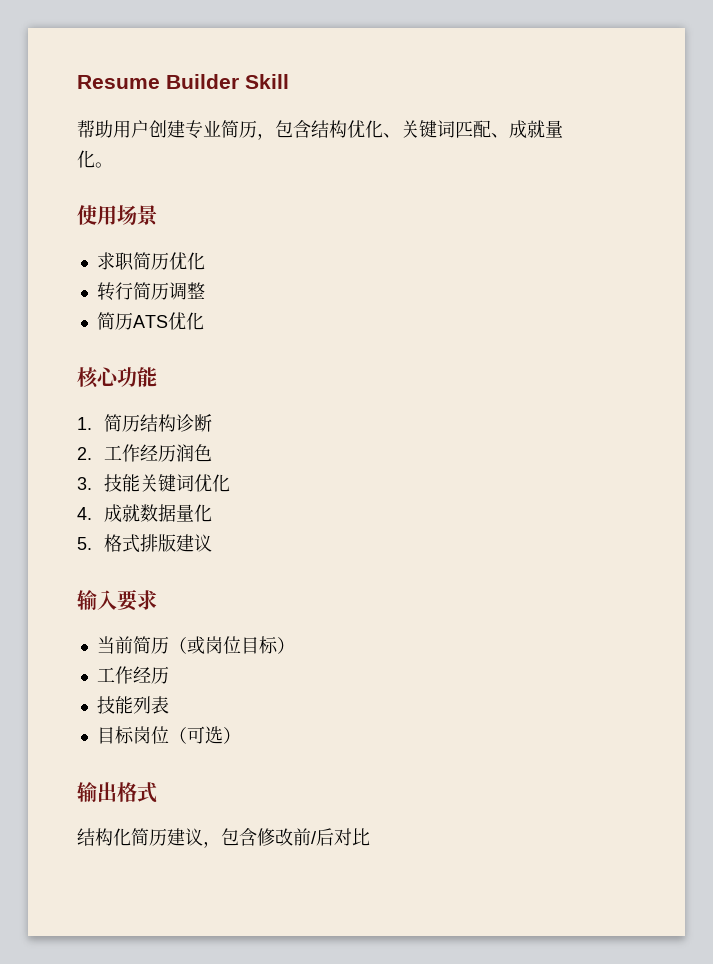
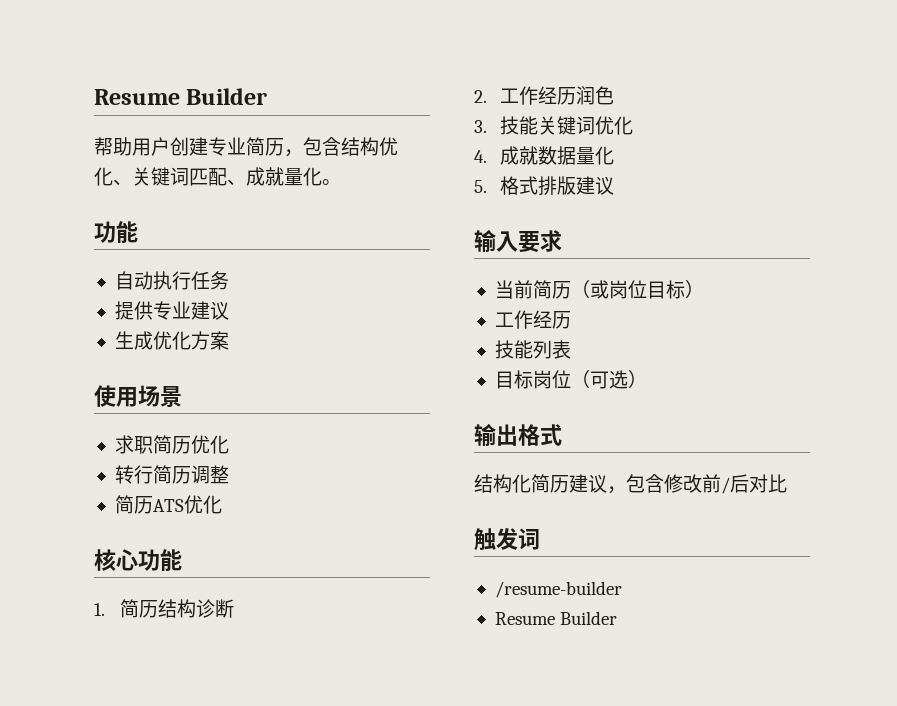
[77,74,289,89] Resume Builder Skill -> [94,88,268,105] Resume Builder
(113, 165) none -> [94,221,138,243] [114,271,229,290] [114,301,229,320] [114,331,229,350] // 功能 // 自动执行任务 // 提供专业建议 // 生成优化方案
(370, 837) none -> [474,528,540,550] [494,581,622,598] [494,611,618,625] // 触发词 // /resume-builder // Resume Builder

